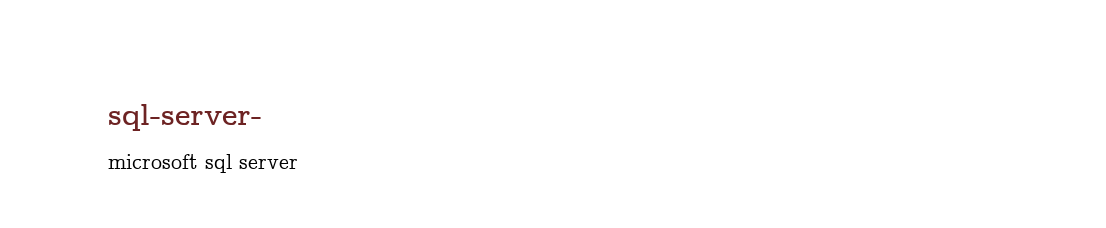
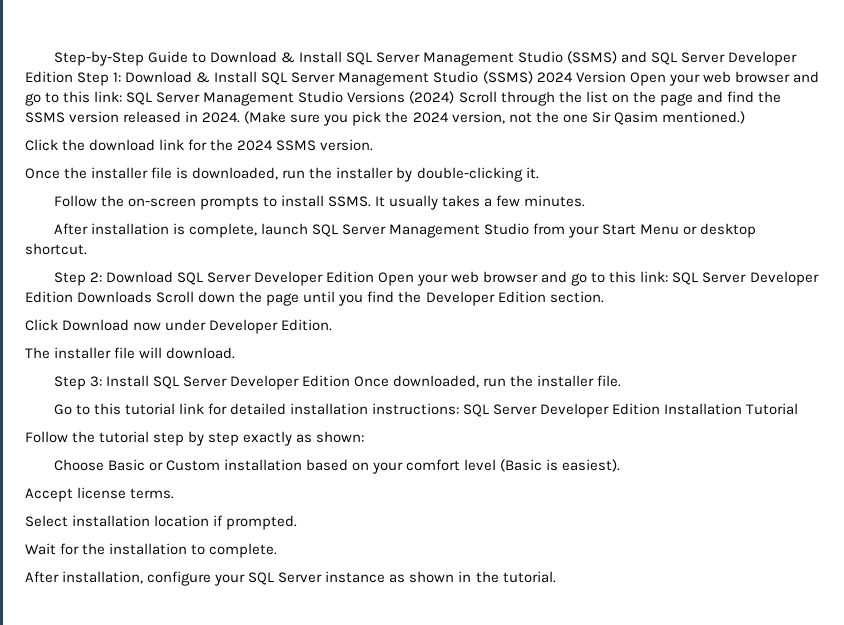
[108,104,262,131] [108,154,298,173] sql-server- // microsoft sql server -> [53,51,798,66] [25,71,819,86] [25,91,781,106] [25,111,745,126] [25,139,374,151] [25,167,539,182] [53,195,586,210] [53,223,757,238] [25,243,87,255] [53,271,819,286] [25,291,604,306] [25,319,333,334] [25,347,236,359] [53,375,622,390] [53,403,799,418] [25,431,365,446] [53,459,621,474] [25,487,175,502] [25,515,298,530] [25,543,278,558] [25,571,556,586] Step-by-Step Guide to Download & Install SQL Server Management Studio (SSMS) and SQL Server Developer Edition Step 1: Download & Install SQL Server Management Studio (SSMS) 2024 Version Open your web browser and go to this link: SQL Server Management Studio Versions (2024) Scroll through the list on the page and find the SSMS version released in 2024. (Make sure you pick the 2024 version, not the one Sir Qasim mentioned.) // Click the download link for the 2024 SSMS version. // Once the installer file is downloaded, run the installer by double-clicking it. // Follow the on-screen prompts to install SSMS. It usually takes a few minutes. // After installation is complete, launch SQL Server Management Studio from your Start Menu or desktop shortcut. // Step 2: Download SQL Server Developer Edition Open your web browser and go to this link: SQL Server Developer Edition Downloads Scroll down the page until you find the Developer Edition section. // Click Download now under Developer Edition. // The installer file will download. // Step 3: Install SQL Server Developer Edition Once downloaded, run the installer file. // Go to this tutorial link for detailed installation instructions: SQL Server Developer Edition Installation Tutorial // Follow the tutorial step by step exactly as shown: // Choose Basic or Custom installation based on your comfort level (Basic is easiest). // Accept license terms. // Select installation location if prompted. // Wait for the installation to complete. // After installation, configure your SQL Server instance as shown in the tutorial.

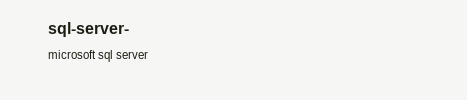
[53,51,798,66] [25,71,819,86] [25,91,781,106] [25,111,745,126] [25,139,374,151] [25,167,539,182] [53,195,586,210] [53,223,757,238] [25,243,87,255] [53,271,819,286] [25,291,604,306] [25,319,333,334] [25,347,236,359] [53,375,622,390] [53,403,799,418] [25,431,365,446] [53,459,621,474] [25,487,175,502] [25,515,298,530] [25,543,278,558] [25,571,556,586] Step-by-Step Guide to Download & Install SQL Server Management Studio (SSMS) and SQL Server Developer Edition Step 1: Download & Install SQL Server Management Studio (SSMS) 2024 Version Open your web browser and go to this link: SQL Server Management Studio Versions (2024) Scroll through the list on the page and find the SSMS version released in 2024. (Make sure you pick the 2024 version, not the one Sir Qasim mentioned.) // Click the download link for the 2024 SSMS version. // Once the installer file is downloaded, run the installer by double-clicking it. // Follow the on-screen prompts to install SSMS. It usually takes a few minutes. // After installation is complete, launch SQL Server Management Studio from your Start Menu or desktop shortcut. // Step 2: Download SQL Server Developer Edition Open your web browser and go to this link: SQL Server Developer Edition Downloads Scroll down the page until you find the Developer Edition section. // Click Download now under Developer Edition. // The installer file will download. // Step 3: Install SQL Server Developer Edition Once downloaded, run the installer file. // Go to this tutorial link for detailed installation instructions: SQL Server Developer Edition Installation Tutorial // Follow the tutorial step by step exactly as shown: // Choose Basic or Custom installation based on your comfort level (Basic is easiest). // Accept license terms. // Select installation location if prompted. // Wait for the installation to complete. // After installation, configure your SQL Server instance as shown in the tutorial. -> [48,22,129,37] [48,50,149,62] sql-server- // microsoft sql server

